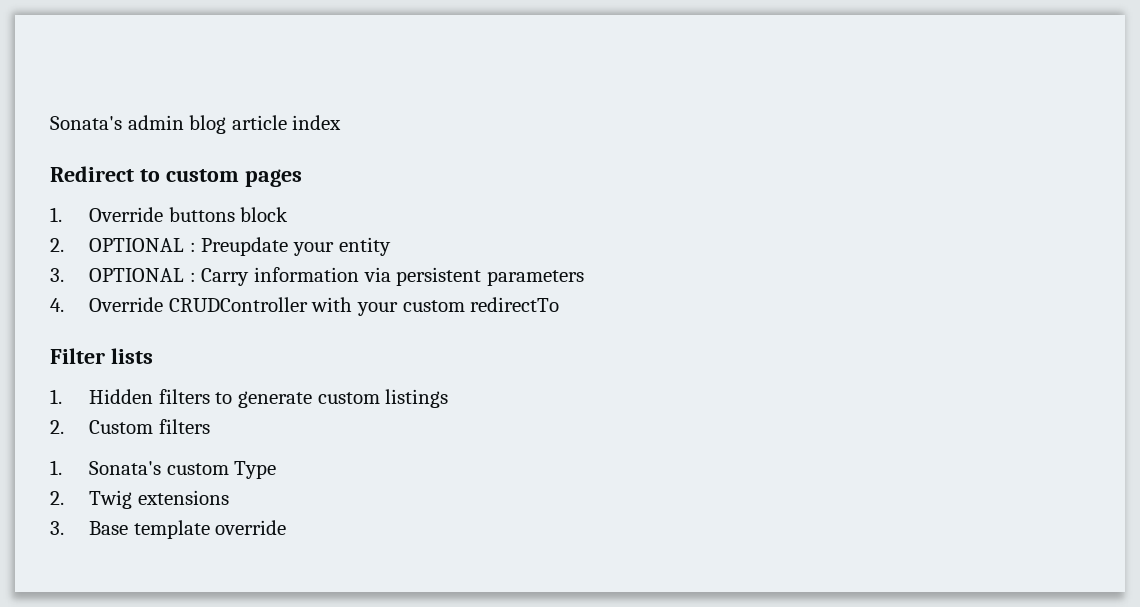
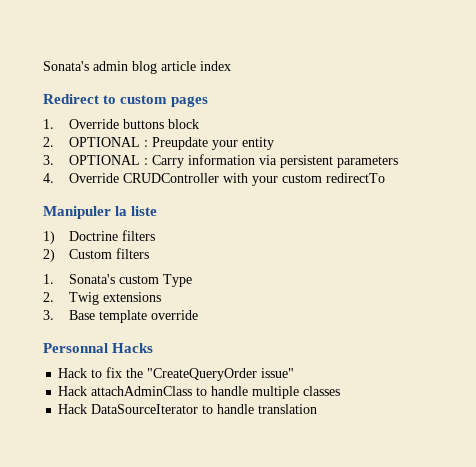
[50,348,153,364] [50,389,449,408] [50,420,64,434] Filter lists // 1. Hidden filters to generate custom listings // 2. -> [43,206,158,219] [43,230,155,244] [43,249,55,262] Manipuler la liste // 1) Doctrine filters // 2)
(287, 527) none -> [43,343,154,353] [58,367,295,381] [58,386,341,399] [58,404,318,414] // Personnal Hacks // Hack to fix the "CreateQueryOrder issue" // Hack attachAdminClass to handle multiple classes // Hack DataSourceIterator to handle translation

